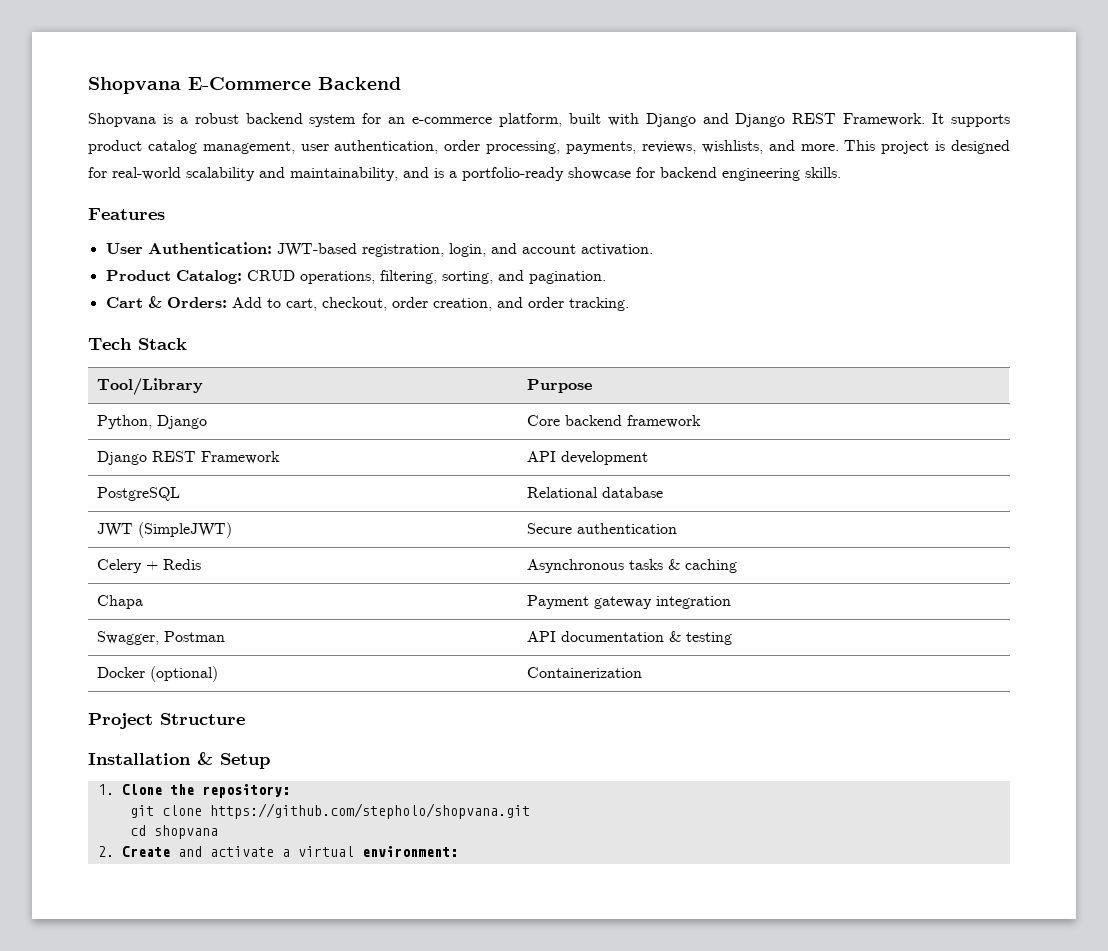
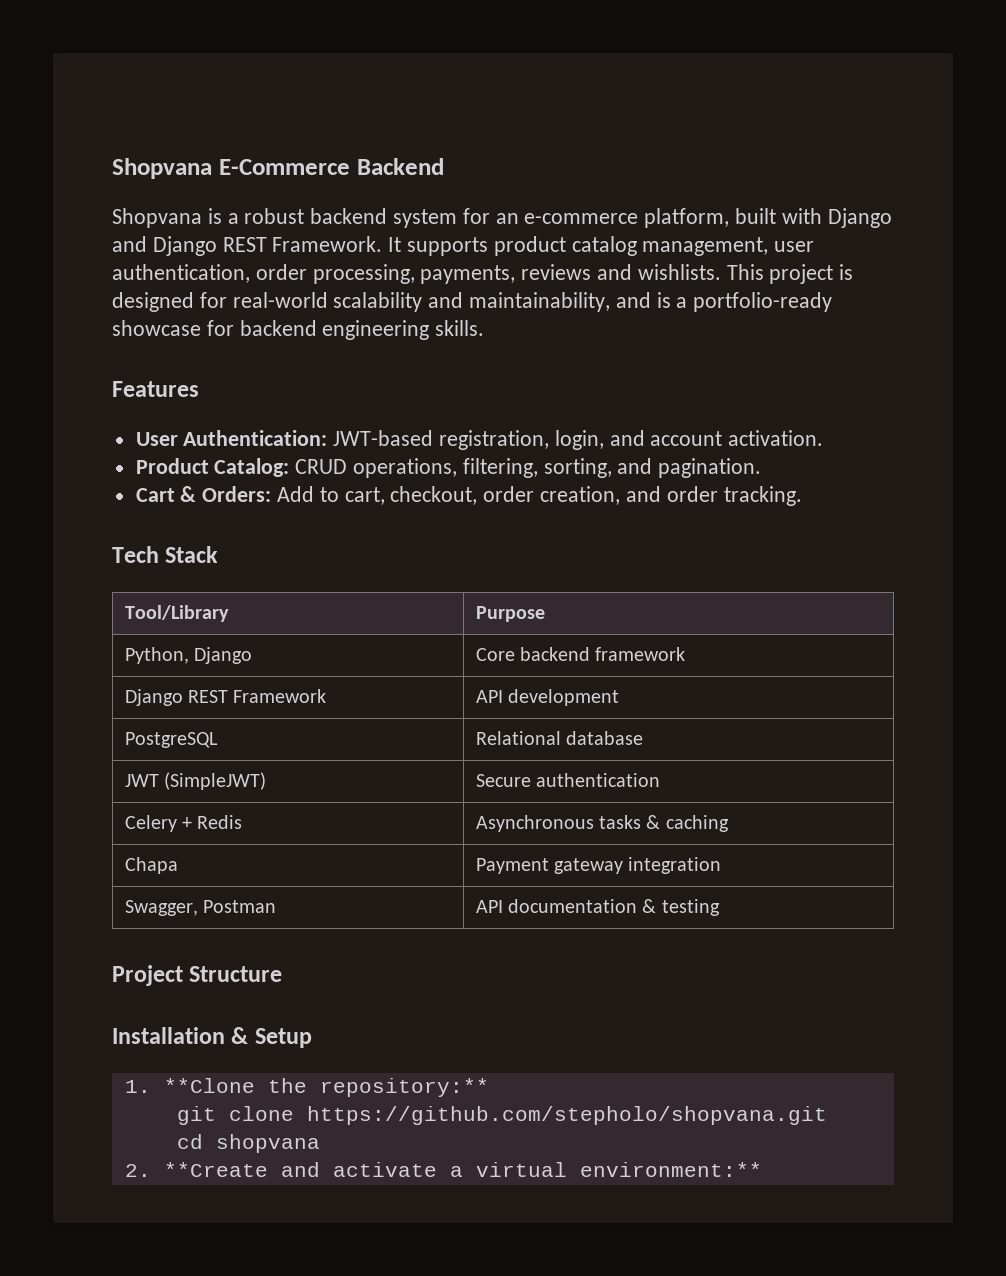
[641,140,839,154] reviews, wishlists, and more. -> [521,264,721,280] reviews and wishlists.
[97,666,219,682] [527,667,643,678] // Docker (optional) | Containerization -> (720, 907) none
[121,784,290,798] Clone the repository: -> [163,1078,489,1097] **Clone the repository:**
[121,846,170,857] Create -> [163,1162,268,1177] **Create
[361,846,458,857] environment: -> [579,1162,762,1177] environment:**

